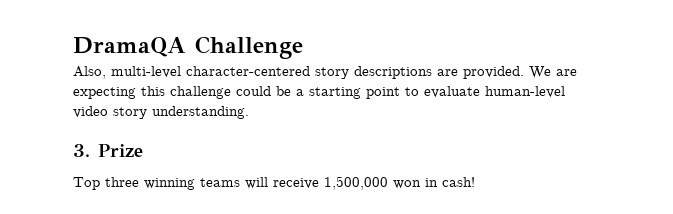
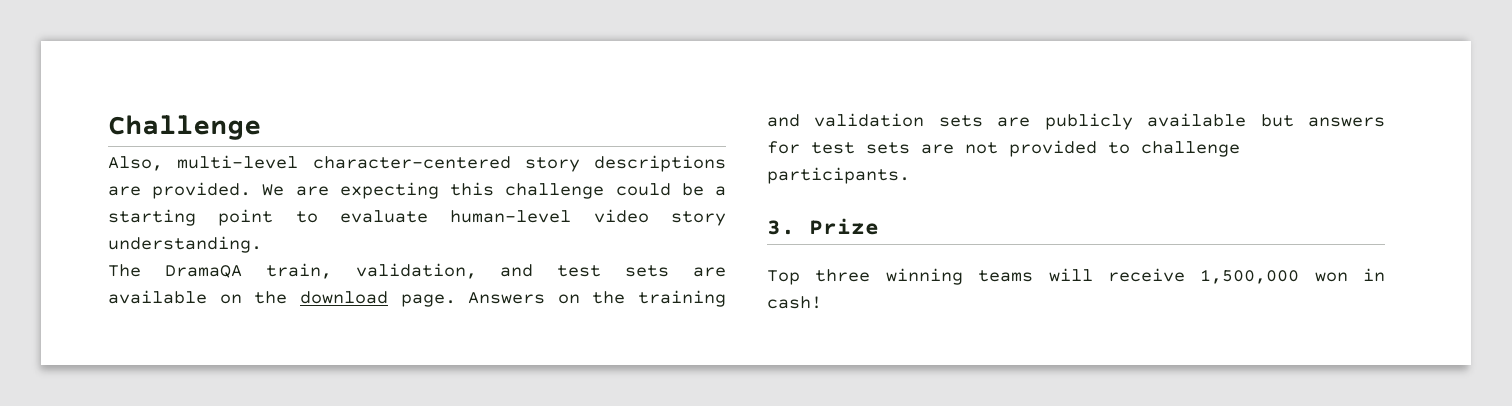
[73,37,186,57] DramaQA -> (108, 127) none
(249, 112) none -> [108,263,726,279] [108,290,726,307] [767,113,1385,130] [767,140,1240,157] [767,167,910,184] // The DramaQA train, validation, and test sets are available on the download page. Answers on the training and validation sets are publicly available but answers for test sets are not provided to challenge participants.

